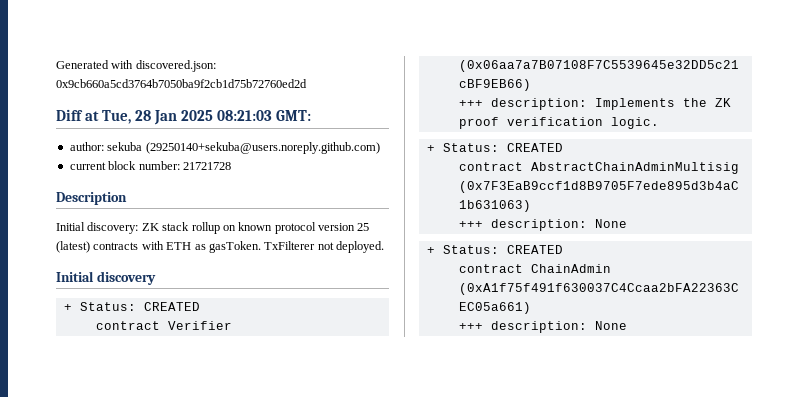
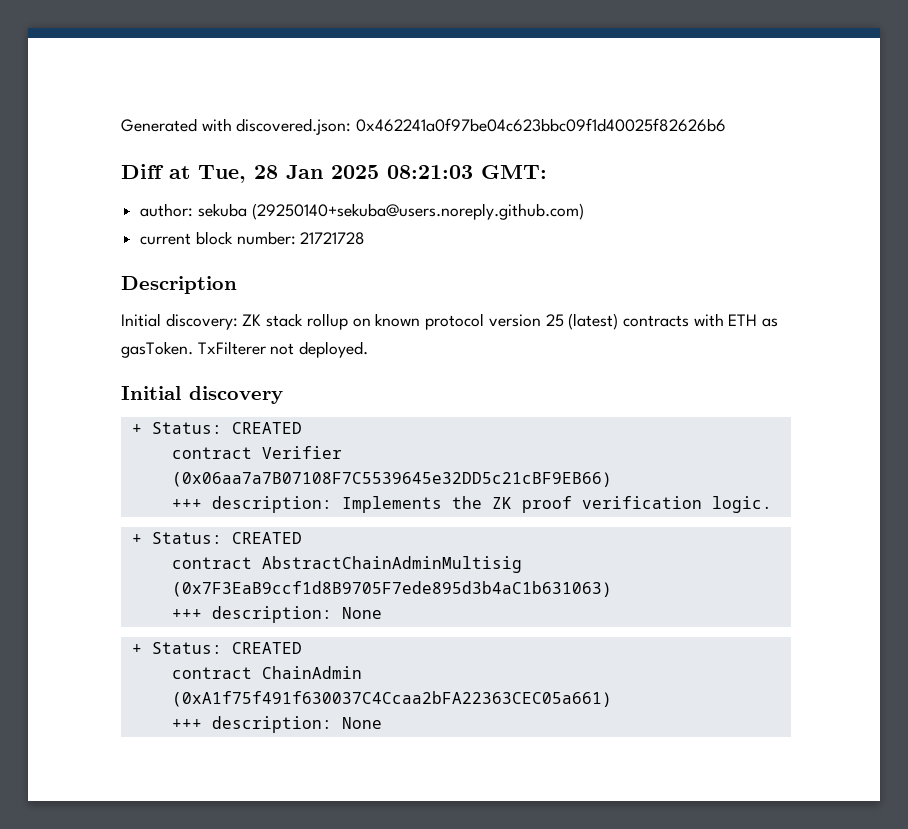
[56,79,307,88] 0x9cb660a5cd3764b7050ba9f2cb1d75b72760ed2d -> [356,118,727,132] 0x462241a0f97be04c623bbc09f1d40025f82626b6

